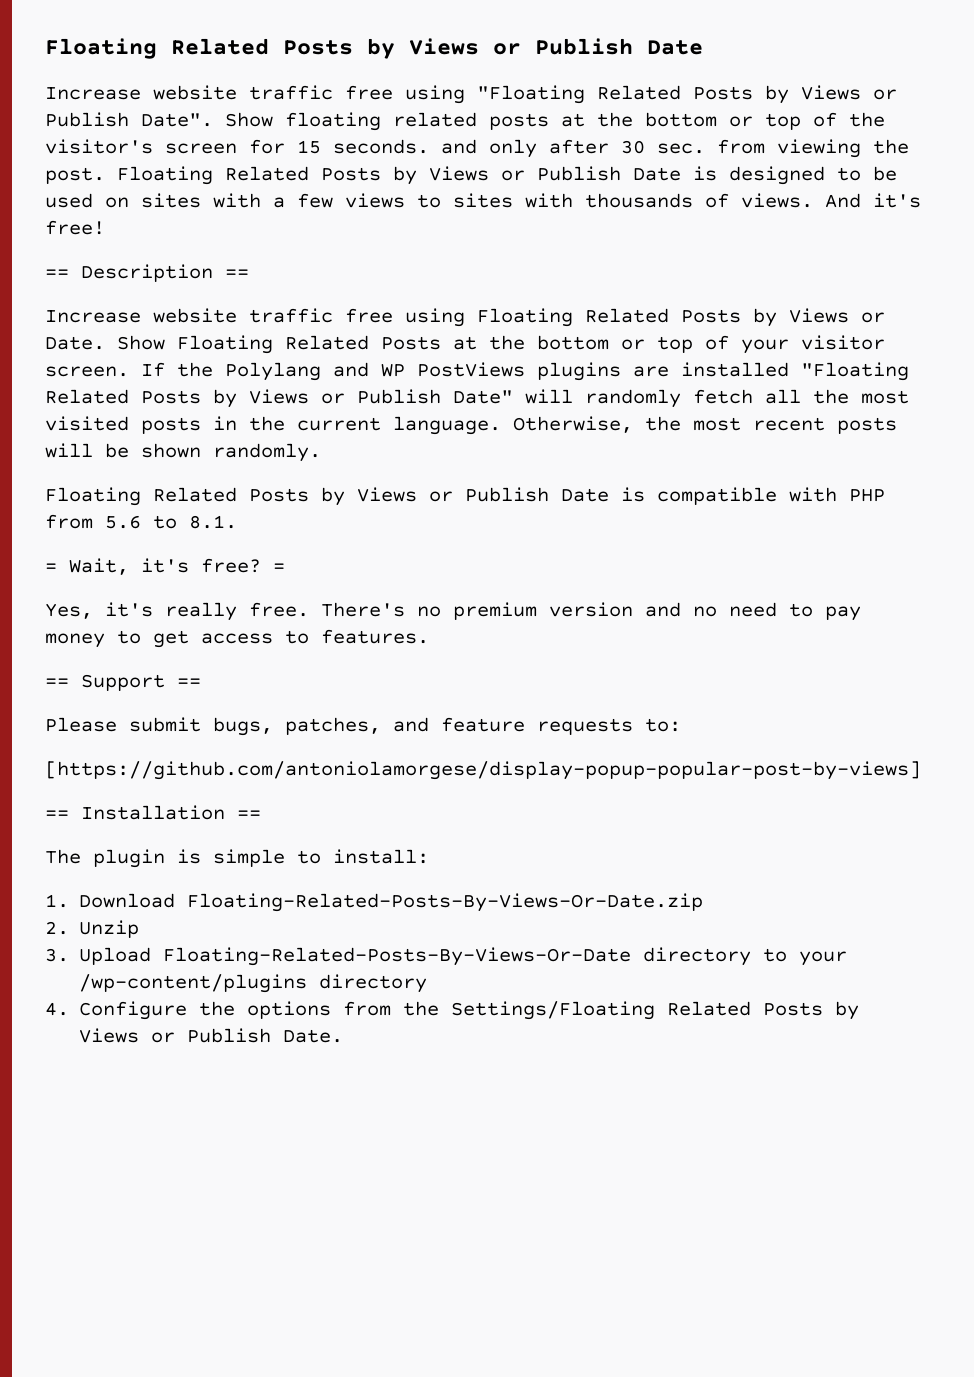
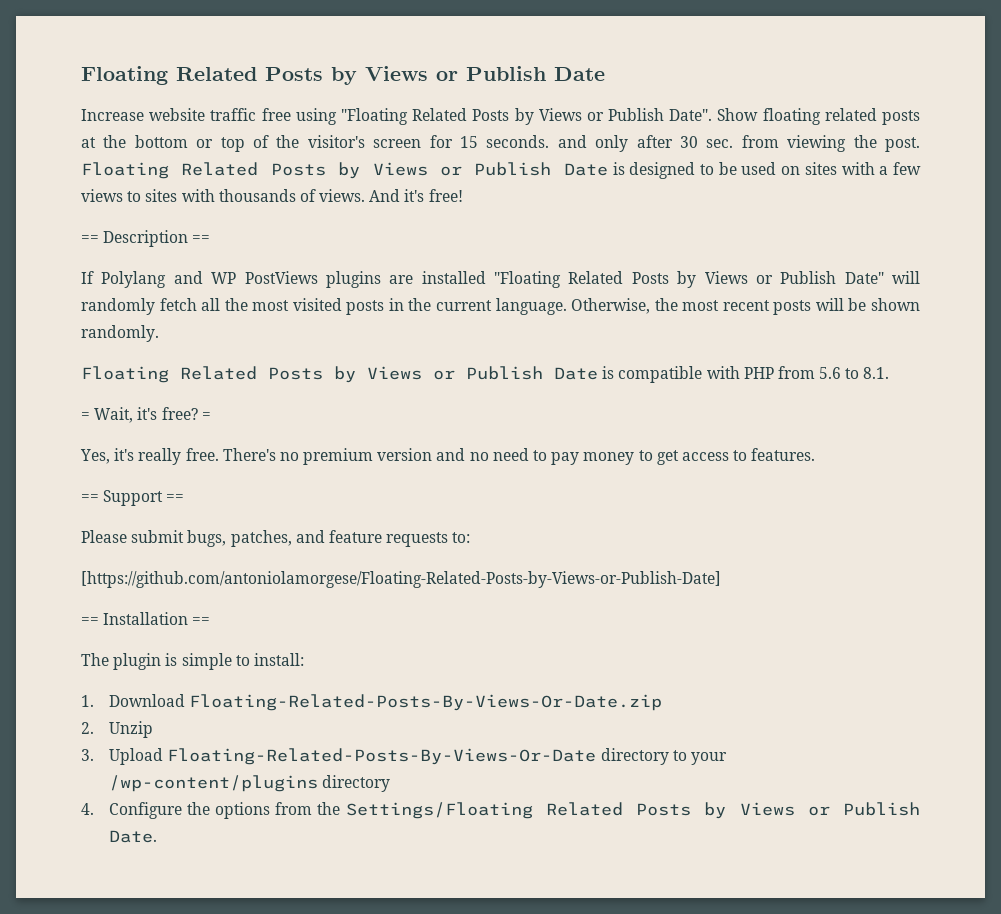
[45,308,885,327] [45,335,885,354] [45,362,213,377] Increase website traffic free using Floating Related Posts by Views or Date. Show Floating Related Posts at the bottom or top of your visitor screen. If the -> [81,271,94,284] If
[45,761,921,780] [https://github.com/antoniolamorgese/display-popup-popular-post-by-views] -> [81,571,721,588] [https://github.com/antoniolamorgese/Floating-Related-Posts-by-Views-or-Publish-Date]

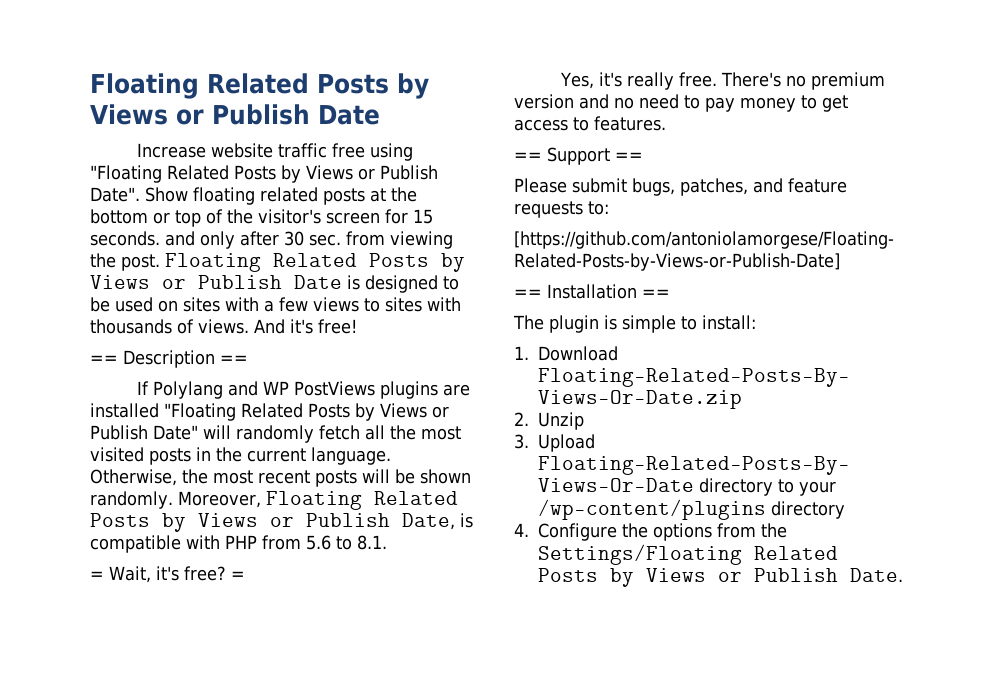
[81,366,598,383] // Floating Related Posts by Views or Publish Date -> [177,491,458,510] [90,513,455,532] Moreover, Floating Related Posts by Views or Publish Date,

